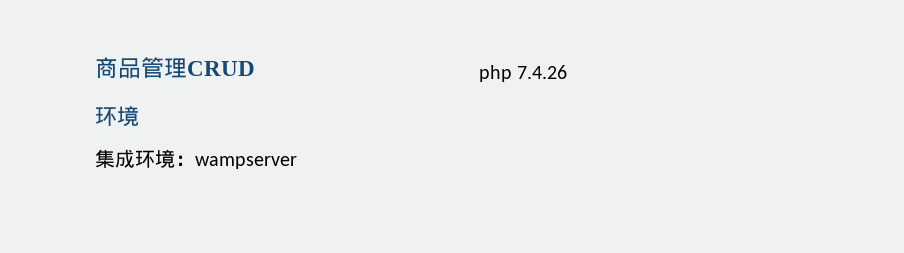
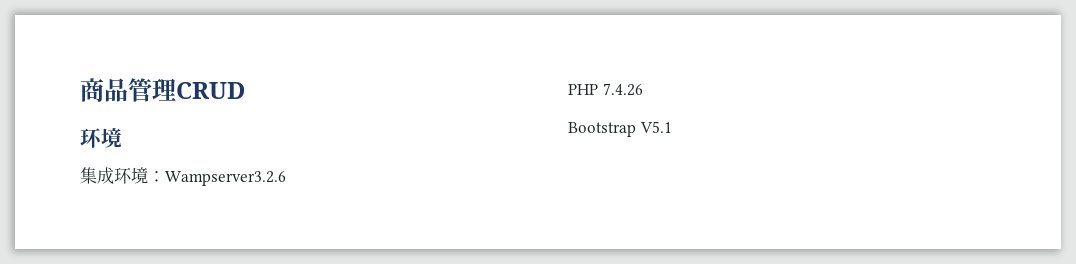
[195,156,297,169] [479,65,512,82] wampserver // php -> [165,171,286,186] [568,84,598,95] Wampserver3.2.6 // PHP
(568, 72) none -> [568,121,672,137] // Bootstrap V5.1

